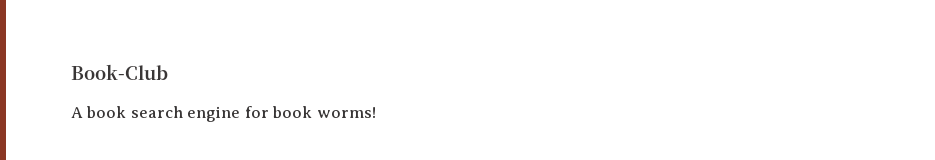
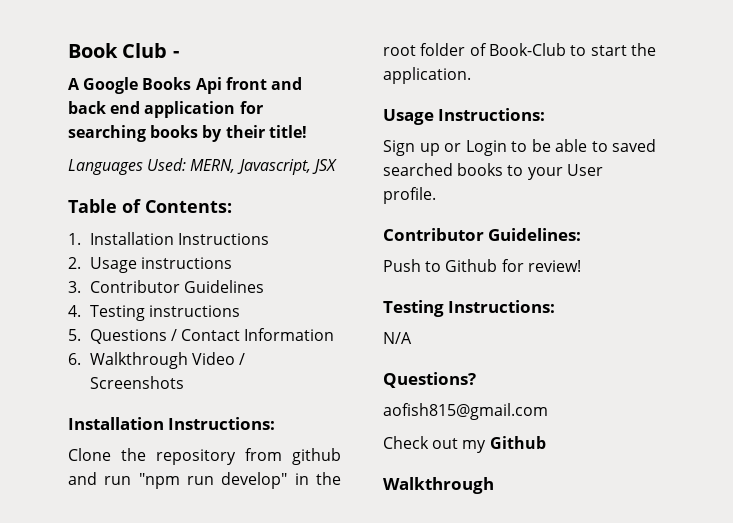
[71,64,168,80] [71,106,376,122] Book-Club // A book search engine for book worms! -> [68,43,179,58] [68,77,302,94] [68,101,263,118] [68,125,307,142] [68,158,337,175] [68,199,232,213] [68,232,270,245] [68,257,233,273] [68,280,265,293] [68,305,241,321] [68,328,335,344] [68,352,246,369] [89,376,184,389] [68,417,276,430] [68,448,341,465] [68,472,341,489] [383,43,656,56] [383,67,471,84] [383,108,546,125] [383,139,656,156] [383,163,603,180] [383,187,436,204] [383,228,582,241] [383,259,581,272] [383,300,556,317] [383,332,412,344] [383,372,476,388] [383,403,548,420] [383,436,546,453] [383,477,494,494] Book Club - // A Google Books Api front and back end application for searching books by their title! // Languages Used: MERN, Javascript, JSX // Table of Contents: // 1. Installation Instructions // 2. Usage instructions // 3. Contributor Guidelines // 4. Testing instructions // 5. Questions / Contact Information // 6. Walkthrough Video / Screenshots // Installation Instructions: // Clone the repository from github and run "npm run develop" in the root folder of Book-Club to start the application. // Usage Instructions: // Sign up or Login to be able to saved searched books to your User profile. // Contributor Guidelines: // Push to Github for review! // Testing Instructions: // N/A // Questions? // aofish815@gmail.com // Check out my Github // Walkthrough

